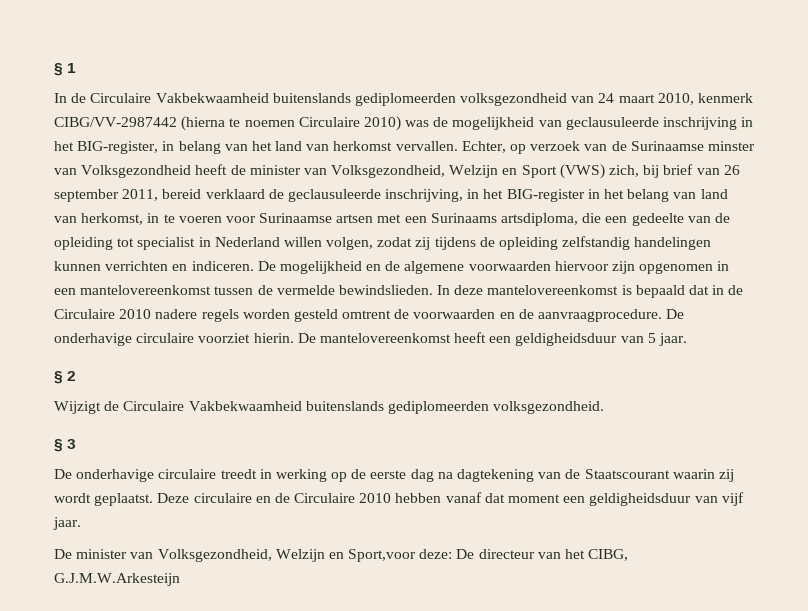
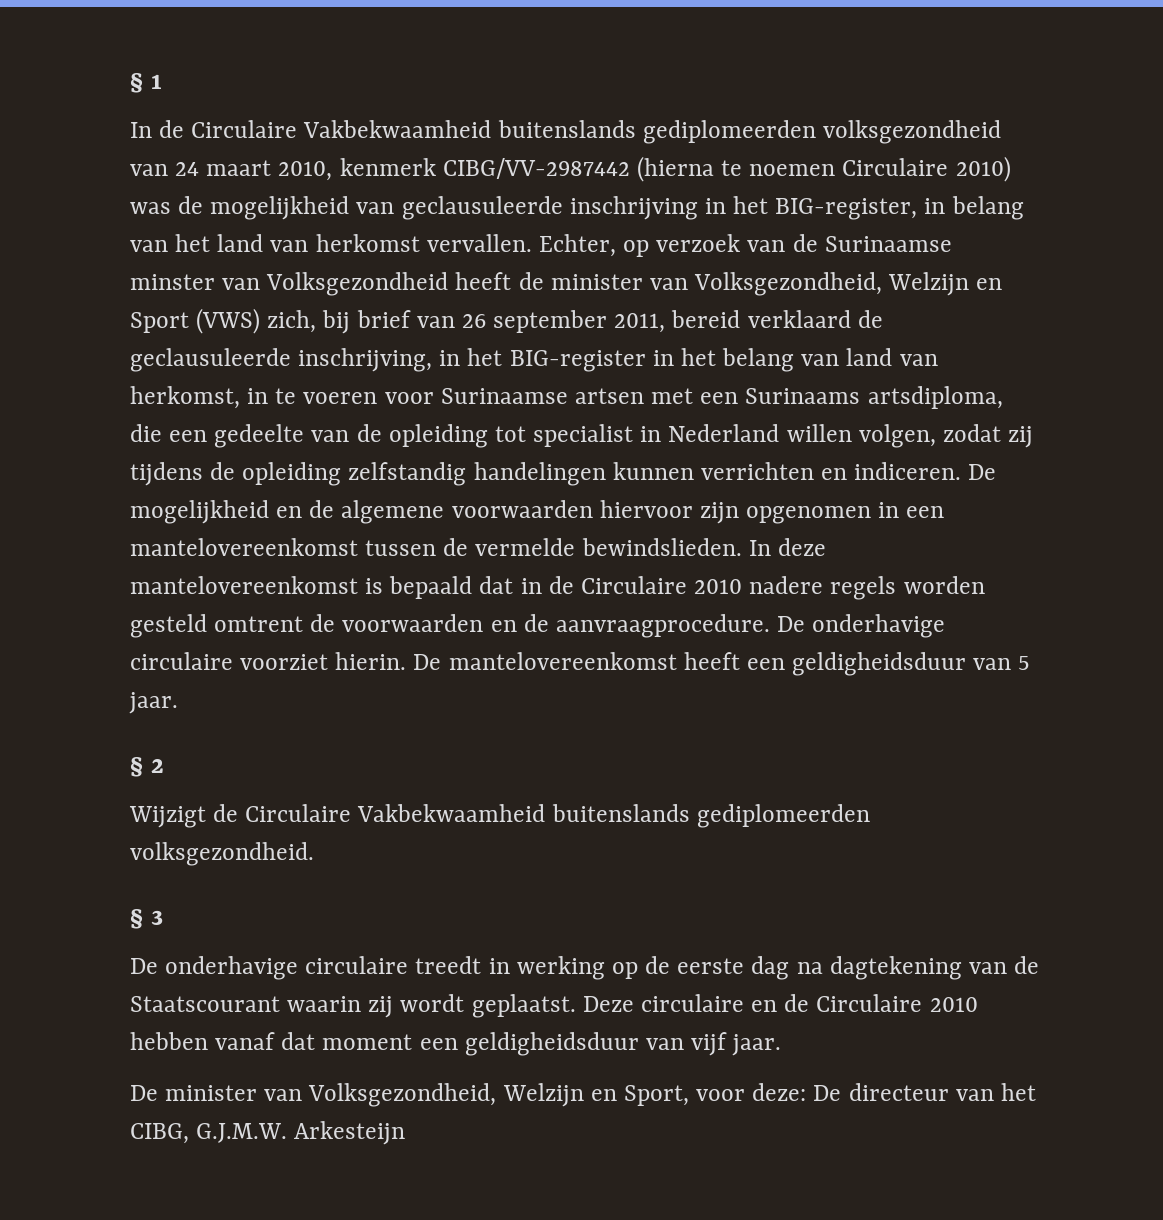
[348,549,417,562] Sport,voor -> [623,1085,746,1106] Sport, voor
[54,573,180,586] G.J.M.W.Arkesteijn -> [196,1121,406,1145] G.J.M.W. Arkesteijn

